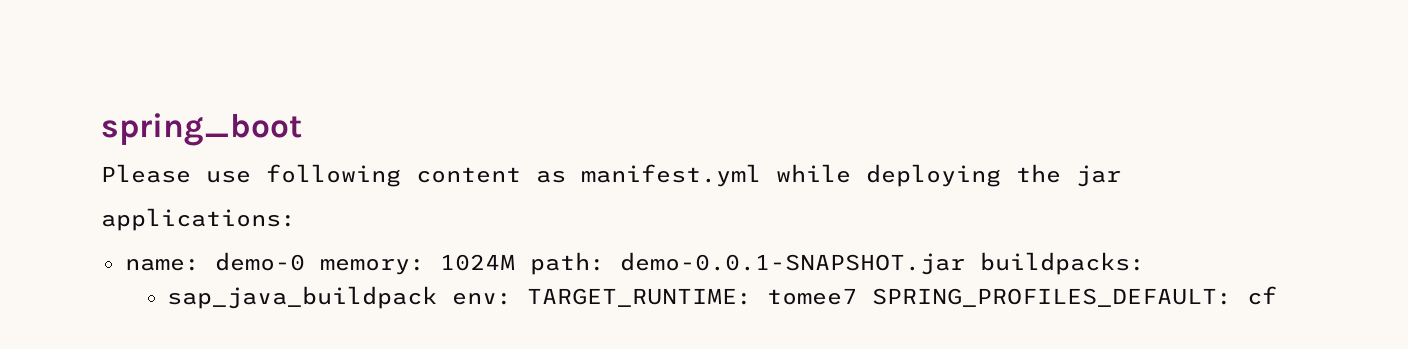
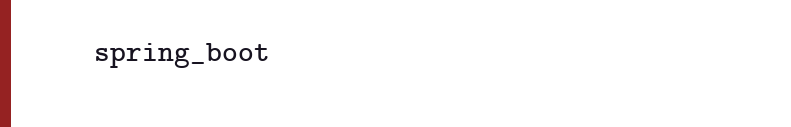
[101,164,1121,187] [101,208,296,231] [124,252,1145,275] [167,286,1278,309] // Please use following content as manifest.yml while deploying the jar // applications: // name: demo-0 memory: 1024M path: demo-0.0.1-SNAPSHOT.jar buildpacks: // sap_java_buildpack env: TARGET_RUNTIME: tomee7 SPRING_PROFILES_DEFAULT: cf -> (270, 55) none

